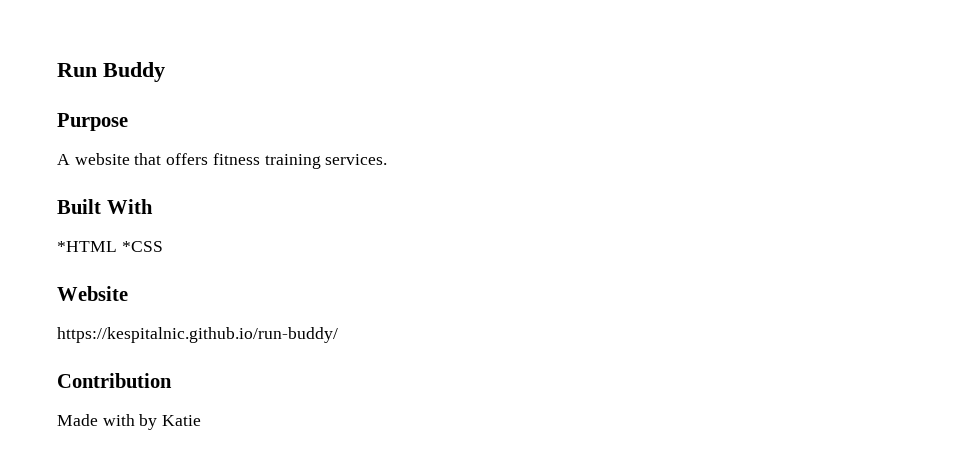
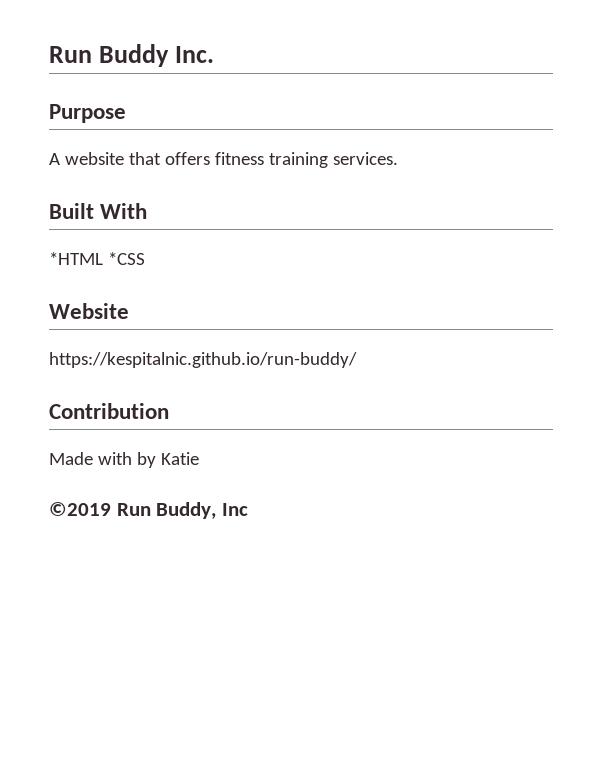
(165, 72) none -> [175,46,215,63] Inc.
(202, 420) none -> [49,502,248,519] // ©2019 Run Buddy, Inc

